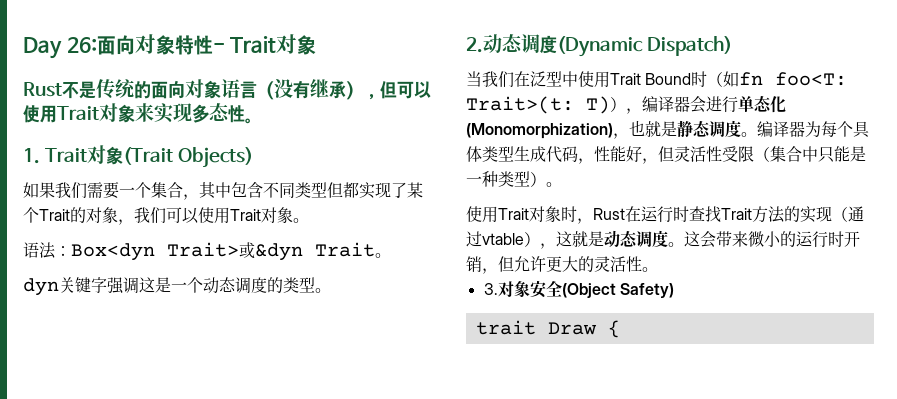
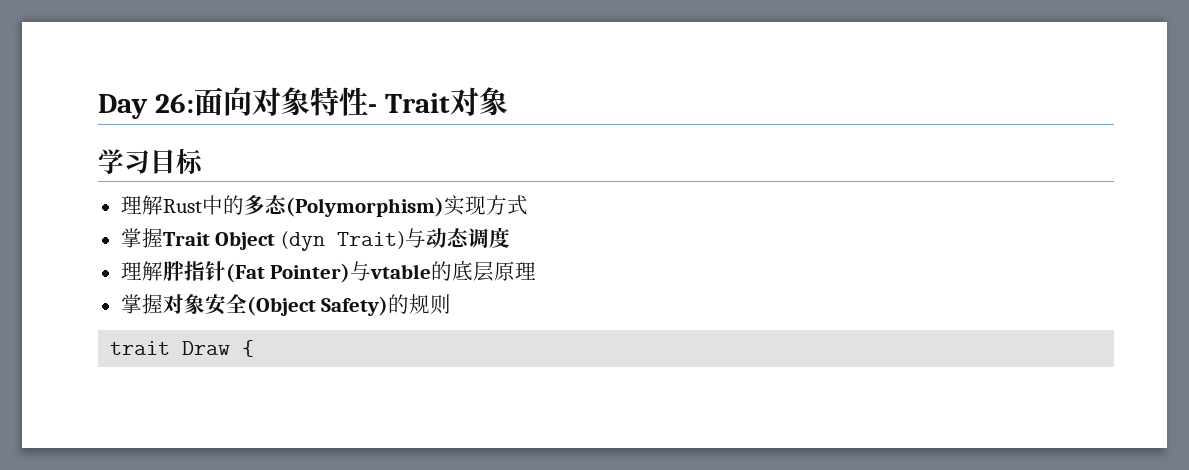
[23,79,431,100] [23,103,253,124] [23,145,254,168] [23,182,423,200] [23,207,309,225] [23,242,391,261] [23,277,331,296] [466,34,733,57] [466,71,848,88] [466,95,786,114] [466,120,870,139] [466,146,866,164] [466,171,562,187] [466,206,864,224] [466,230,860,249] [466,256,658,274] [483,283,498,295] Rust不是传统的面向对象语言（没有继承），但可以使用Trait对象来实现多态性。 // 1. Trait对象(Trait Objects) // 如果我们需要一个集合，其中包含不同类型但都实现了某个Trait的对象，我们可以使用Trait对象。 // 语法：Box<dyn Trait>或&dyn Trait。 // dyn关键字强调这是一个动态调度的类型。 // 2.动态调度(Dynamic Dispatch) // 当我们在泛型中使用Trait Bound时（如fn foo<T: Trait>(t: T)），编译器会进行单态化(Monomorphization)，也就是静态调度。编译器为每个具体类型生成代码，性能好，但灵活性受限（集合中只能是一种类型）。 // 使用Trait对象时，Rust在运行时查找Trait方法的实现（通过vtable），这就是动态调度。这会带来微小的运行时开销，但允许更大的灵活性。 // 3. -> [98,148,204,175] [120,195,528,217] [120,227,510,251] [120,261,537,283] [120,294,163,314] 学习目标 // 理解Rust中的多态(Polymorphism)实现方式 // 掌握Trait Object (dyn Trait)与动态调度 // 理解胖指针(Fat Pointer)与vtable的底层原理 // 掌握
(674, 290) none -> [388,294,452,314] 的规则

